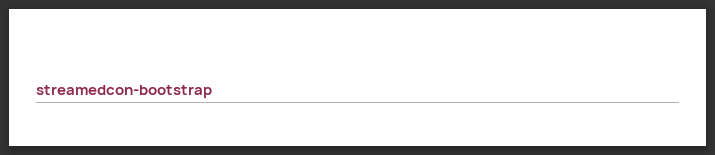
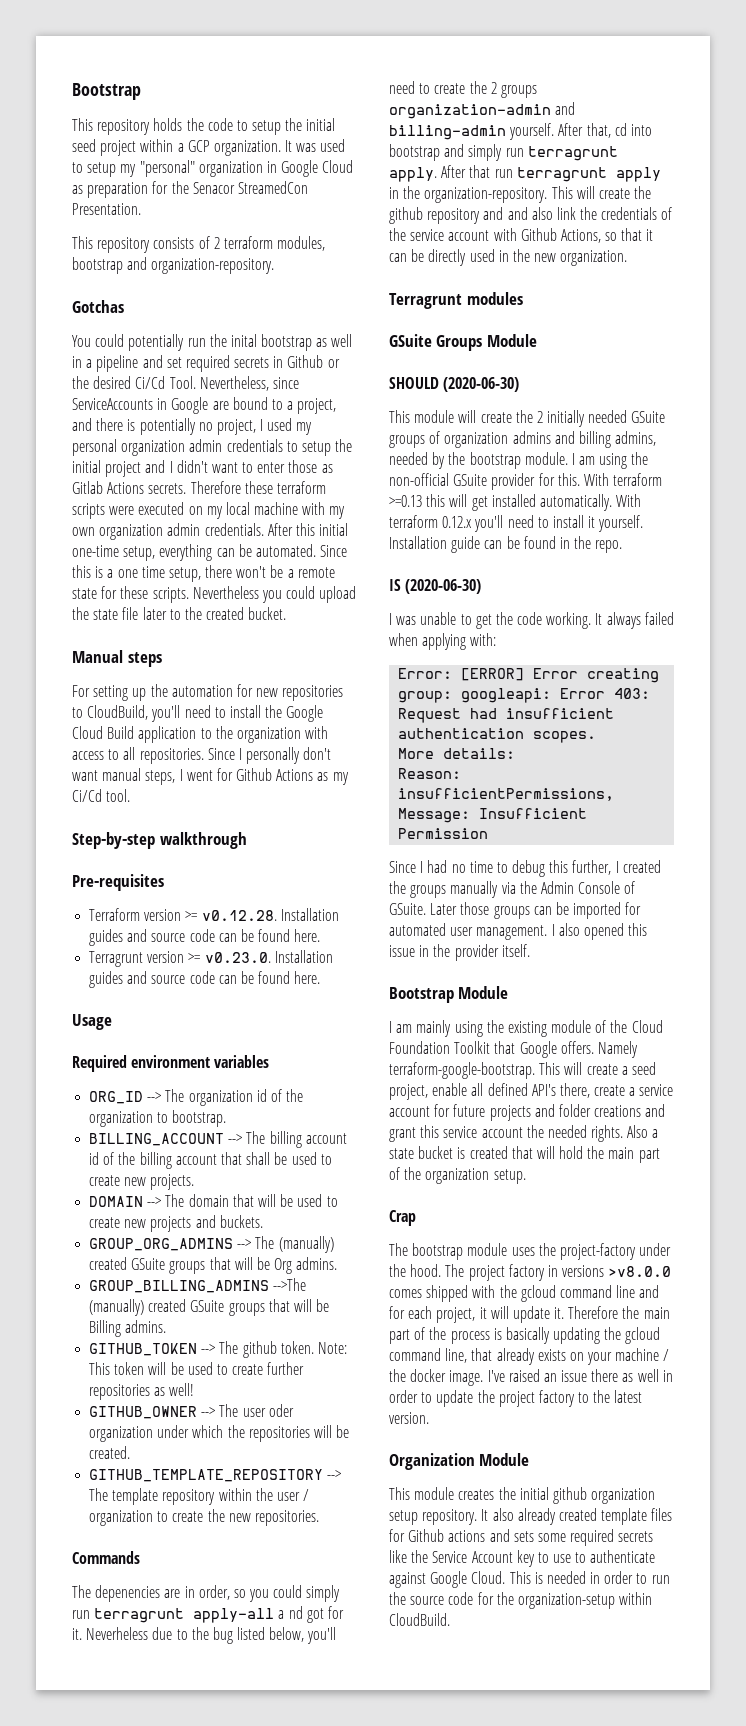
[36,85,212,98] streamedcon-bootstrap -> [72,83,141,100] [72,118,336,135] [72,139,346,156] [72,160,354,177] [72,181,308,198] [72,203,141,215] [72,236,326,253] [72,257,275,274] [72,300,124,313] [72,334,353,351] [72,355,340,372] [72,376,299,391] [72,397,337,414] [72,418,313,435] [72,439,353,456] [72,460,333,477] [72,481,326,494] [72,502,346,519] [72,523,349,540] [72,544,348,561] [72,565,335,582] [72,586,357,603] [72,607,287,620] [72,650,162,667] [72,684,344,701] [72,705,324,722] [72,726,329,743] [72,747,332,764] [72,768,349,785] [72,789,131,802] [72,832,247,849] [72,874,164,891] [89,908,339,921] [89,929,321,946] [89,950,333,967] [89,971,321,988] [72,1014,112,1030] [72,1055,270,1072] [89,1089,304,1106] [89,1110,227,1127] [89,1131,347,1148] [89,1152,332,1169] [89,1174,195,1190] [89,1194,338,1207] [89,1215,263,1232] [89,1236,334,1253] [89,1257,338,1274] [89,1278,307,1293] [89,1299,330,1316] [89,1320,167,1337] [89,1341,347,1358] [89,1362,305,1375] [89,1383,195,1400] [89,1404,294,1419] [89,1425,350,1442] [89,1446,131,1459] [89,1469,342,1482] [89,1488,310,1505] [89,1509,319,1526] [72,1551,140,1564] [72,1585,341,1602] [72,1606,344,1623] [72,1627,337,1644] [389,81,537,98] [389,102,576,119] [389,123,652,140] [389,144,618,161] [389,165,661,182] [389,186,652,203] [389,207,673,224] [389,228,654,243] [389,249,628,266] [389,292,523,309] [389,334,537,351] [389,377,520,392] [389,410,666,427] [389,431,657,448] [389,452,649,469] [389,473,663,490] [389,494,642,511] [389,515,644,532] [389,536,623,553] [389,579,482,594] [389,612,674,629] [389,633,497,650] [398,668,660,683] [398,688,651,703] [398,708,615,723] [398,728,597,743] [398,748,516,759] [398,768,462,779] [398,788,615,801] [398,808,588,823] [398,828,489,839] [389,860,661,877] [389,881,636,898] [389,902,642,919] [389,923,648,940] [389,944,530,961] [389,986,509,1003] [389,1020,663,1037] [389,1041,638,1058] [389,1062,656,1079] [389,1083,674,1100] [389,1104,666,1121] [389,1125,659,1142] [389,1146,660,1163] [389,1167,526,1184] [389,1210,416,1226] [389,1243,672,1260] [389,1264,672,1281] [389,1285,660,1302] [389,1306,670,1323] [389,1327,661,1344] [389,1348,670,1365] [389,1369,673,1386] [389,1390,643,1407] [389,1412,429,1424] [389,1453,530,1470] [389,1487,656,1504] [389,1508,673,1525] [389,1529,654,1546] [389,1550,656,1567] [389,1571,670,1588] [389,1592,653,1609] [389,1613,450,1626] Bootstrap // This repository holds the code to setup the initial seed project within a GCP organization. It was used to setup my "personal" organization in Google Cloud as preparation for the Senacor StreamedCon Presentation. // This repository consists of 2 terraform modules, bootstrap and organization-repository. // Gotchas // You could potentially run the inital bootstrap as well in a pipeline and set required secrets in Github or the desired Ci/Cd Tool. Nevertheless, since ServiceAccounts in Google are bound to a project, and there is potentially no project, I used my personal organization admin credentials to setup the initial project and I didn't want to enter those as Gitlab Actions secrets. Therefore these terraform scripts were executed on my local machine with my own organization admin credentials. After this initial one-time setup, everything can be automated. Since this is a one time setup, there won't be a remote state for these scripts. Nevertheless you could upload the state file later to the created bucket. // Manual steps // For setting up the automation for new repositories to CloudBuild, you'll need to install the Google Cloud Build application to the organization with access to all repositories. Since I personally don't want manual steps, I went for Github Actions as my Ci/Cd tool. // Step-by-step walkthrough // Pre-requisites // Terraform version >= v0.12.28. Installation guides and source code can be found here. // Terragrunt version >= v0.23.0. Installation guides and source code can be found here. // Usage // Required environment variables // ORG_ID --> The organization id of the organization to bootstrap. // BILLING_ACCOUNT --> The billing account id of the billing account that shall be used to create new projects. // DOMAIN --> The domain that will be used to create new projects and buckets. // GROUP_ORG_ADMINS --> The (manually) created GSuite groups that will be Org admins. // GROUP_BILLING_ADMINS -->The (manually) created GSuite groups that will be Billing admins. // GITHUB_TOKEN --> The github token. Note: This token will be used to create further repositories as well! // GITHUB_OWNER --> The user oder organization under which the repositories will be created. // GITHUB_TEMPLATE_REPOSITORY --> The template repository within the user / organization to create the new repositories. // Commands // The depenencies are in order, so you could simply run terragrunt apply-all a nd got for it. Neverheless due to the bug listed below, you'll need to create the 2 groups organization-admin and billing-admin yourself. After that, cd into bootstrap and simply run terragrunt apply. After that run terragrunt apply in the organization-repository. This will create the github repository and and also link the credentials of the service account with Github Actions, so that it can be directly used in the new organization. // Terragrunt modules // GSuite Groups Module // SHOULD (2020-06-30) // This module will create the 2 initially needed GSuite groups of organization admins and billing admins, needed by the bootstrap module. I am using the non-official GSuite provider for this. With terraform >=0.13 this will get installed automatically. With terraform 0.12.x you'll need to install it yourself. Installation guide can be found in the repo. // IS (2020-06-30) // I was unable to get the code working. It always failed when applying with: // Error: [ERROR] Error creating group: googleapi: Error 403: Request had insufficient authentication scopes. // More details: // Reason: insufficientPermissions, Message: Insufficient Permission // Since I had no time to debug this further, I created the groups manually via the Admin Console of GSuite. Later those groups can be imported for automated user management. I also opened this issue in the provider itself. // Bootstrap Module // I am mainly using the existing module of the Cloud Foundation Toolkit that Google offers. Namely terraform-google-bootstrap. This will create a seed project, enable all defined API's there, create a service account for future projects and folder creations and grant this service account the needed rights. Also a state bucket is created that will hold the main part of the organization setup. // Crap // The bootstrap module uses the project-factory under the hood. The project factory in versions >v8.0.0 comes shipped with the gcloud command line and for each project, it will update it. Therefore the main part of the process is basically updating the gcloud command line, that already exists on your machine / the docker image. I've raised an issue there as well in order to update the project factory to the latest version. // Organization Module // This module creates the initial github organization setup repository. It also already created template files for Github actions and sets some required secrets like the Service Account key to use to authenticate against Google Cloud. This is needed in order to run the source code for the organization-setup within CloudBuild.

